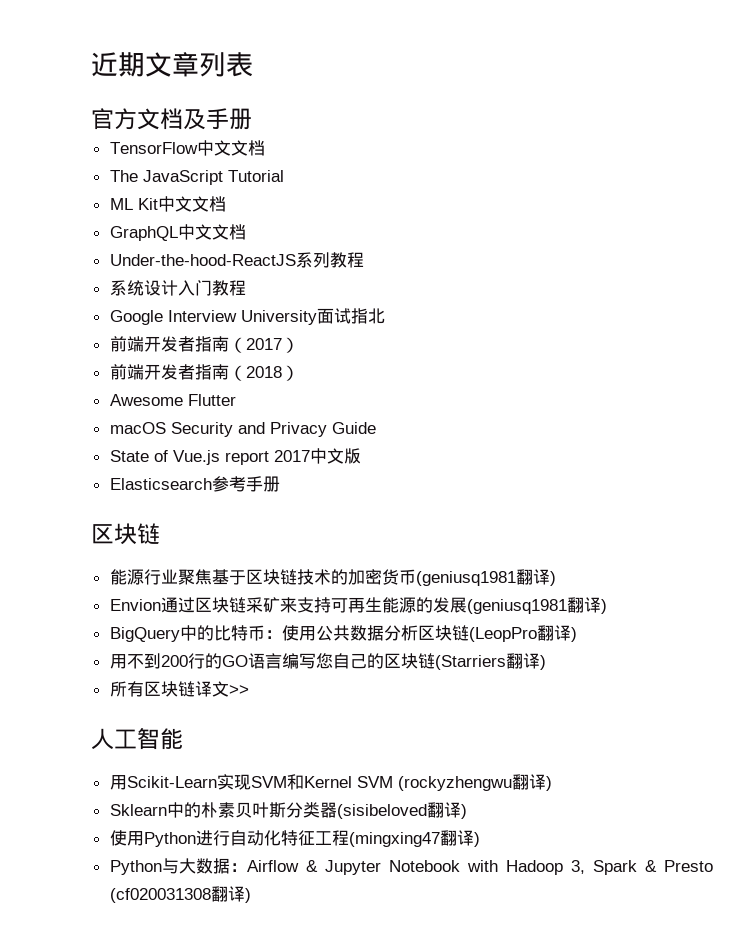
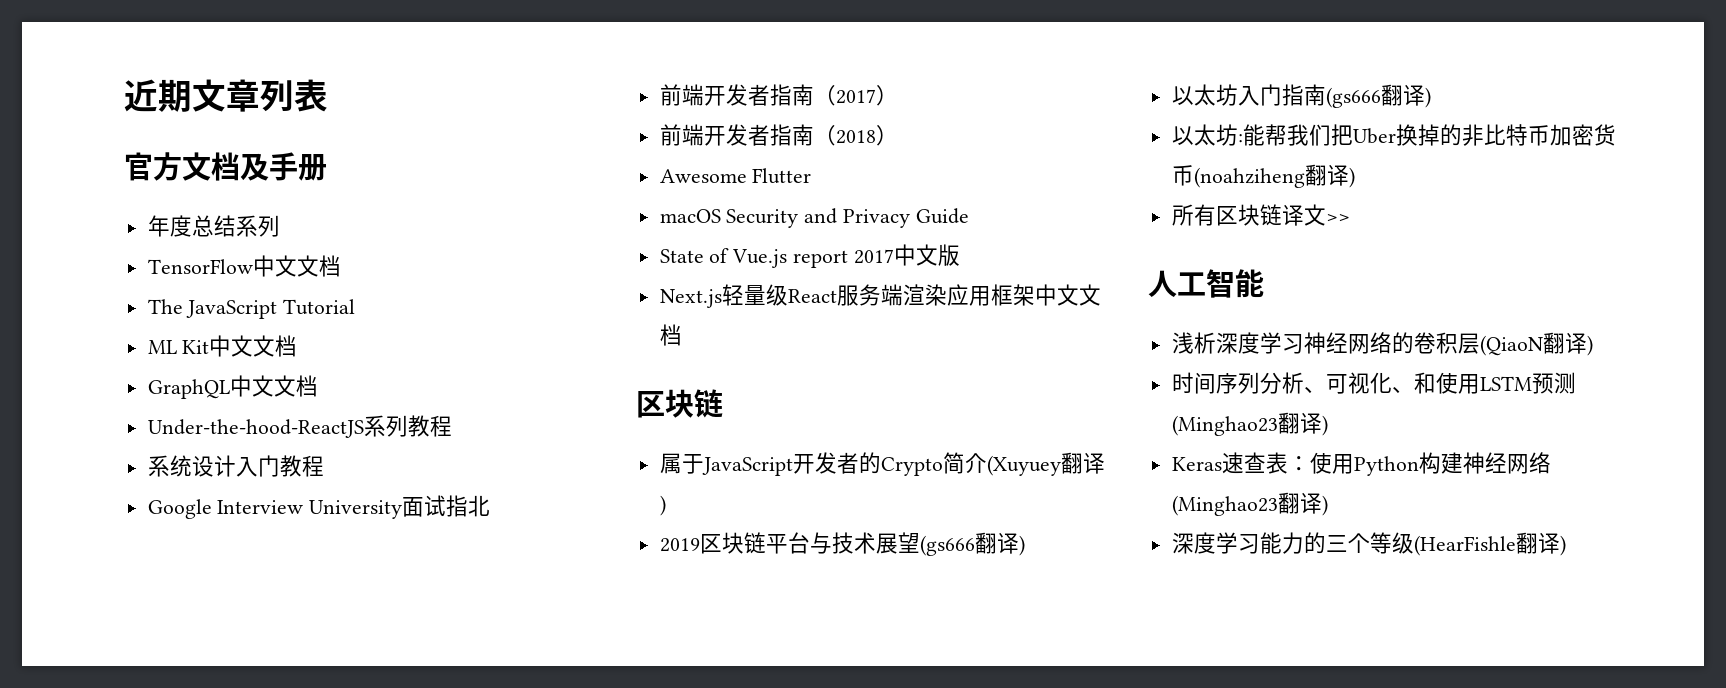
(252, 119) none -> [147,215,280,237] // 年度总结系列
[109,476,280,492] [91,523,160,545] [109,569,556,586] [109,597,607,614] [109,625,577,642] [109,653,506,670] Elasticsearch参考手册 // 区块链 // 能源行业聚焦基于区块链技术的加密货币(geniusq1981翻译) // Envion通过区块链采矿来支持可再生能源的发展(geniusq1981翻译) // BigQuery中的比特币：使用公共数据分析区块链(LeopPro翻译) // 用不到200行的GO语言编写您自己的区块链(Starriers -> [659,284,1101,308] [659,324,682,346] [636,389,723,418] [659,452,1105,476] [659,495,666,516] [659,532,1025,556] [1171,84,1431,108] [1171,124,1616,146] [1171,165,1305,188] Next.js轻量级React服务端渲染应用框架中文文档 // 区块链 // 属于JavaScript开发者的Crypto简介(Xuyuey翻译) // 2019区块链平台与技术展望(gs666翻译) // 以太坊入门指南(gs666翻译) // 以太坊:能帮我们把Uber换掉的非比特币加密货币(noahziheng
[109,774,552,791] [109,802,467,819] [109,830,480,847] [109,858,713,875] [109,888,211,903] 用Scikit-Learn实现SVM和Kernel SVM (rockyzhengwu翻译) // Sklearn中的朴素贝叶斯分类器(sisibeloved翻译) // 使用Python进行自动化特征工程(mingxing47翻译) // Python与大数据：Airflow & Jupyter Notebook with Hadoop 3, Spark & Presto (cf020031308 -> [1171,332,1593,356] [1171,372,1576,394] [1171,412,1328,436] [1171,452,1551,476] [1171,492,1328,516] [1171,532,1516,556] 浅析深度学习神经网络的卷积层(QiaoN翻译) // 时间序列分析、可视化、和使用LSTM预测(Minghao23翻译) // Keras速查表：使用Python构建神经网络(Minghao23翻译) // 深度学习能力的三个等级(HearFishle

